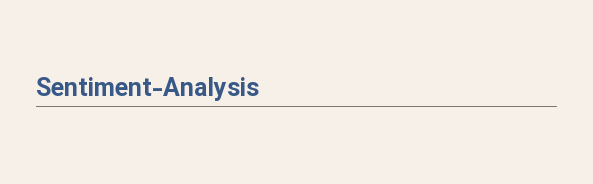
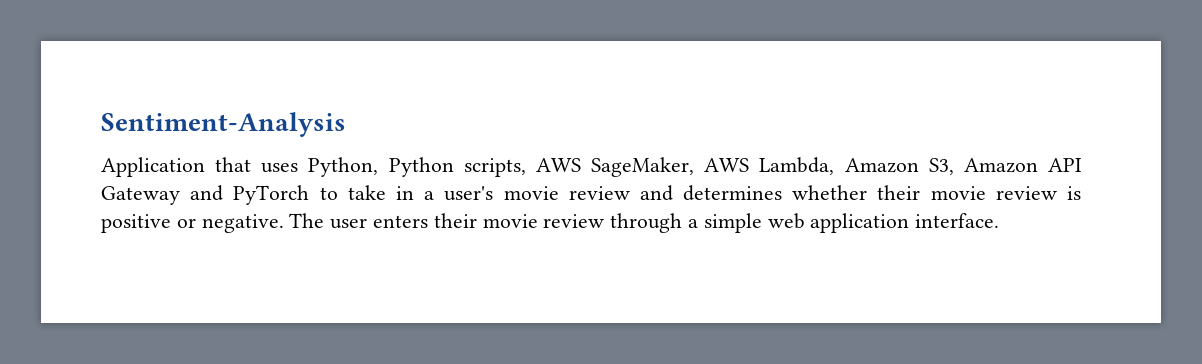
(259, 89) none -> [101,157,1082,177] [101,185,1081,205] [101,213,1000,233] // Application that uses Python, Python scripts, AWS SageMaker, AWS Lambda, Amazon S3, Amazon API Gateway and PyTorch to take in a user's movie review and determines whether their movie review is positive or negative. The user enters their movie review through a simple web application interface.

